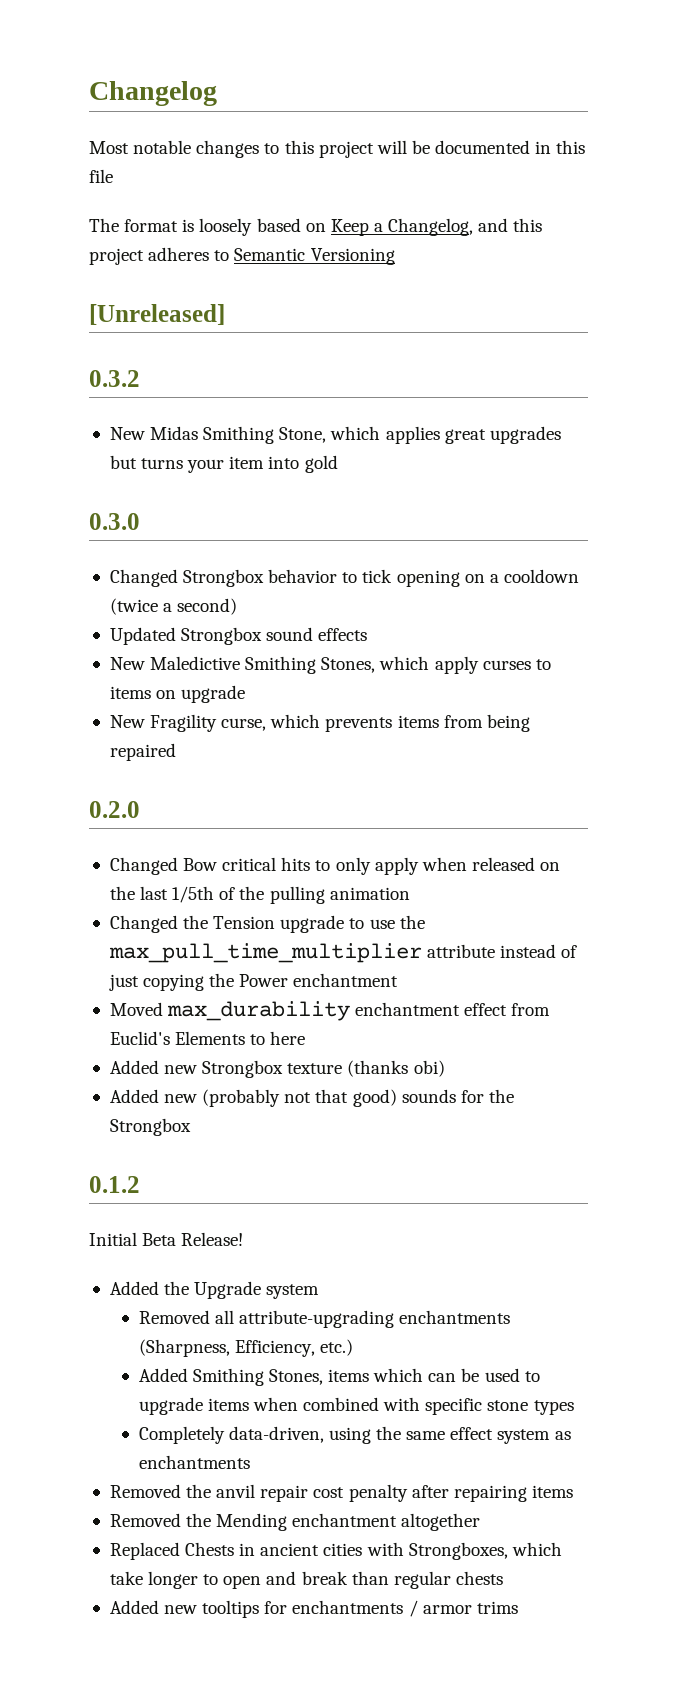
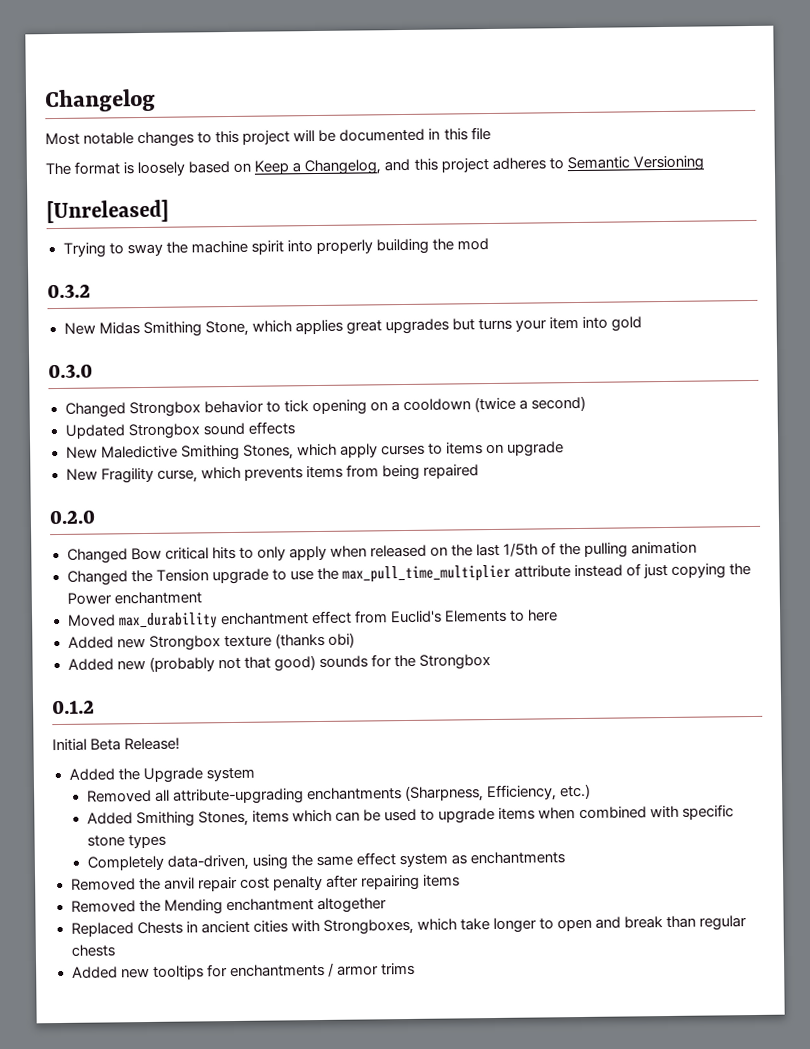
(225, 314) none -> [62,238,490,258] // Trying to sway the machine spirit into properly building the mod

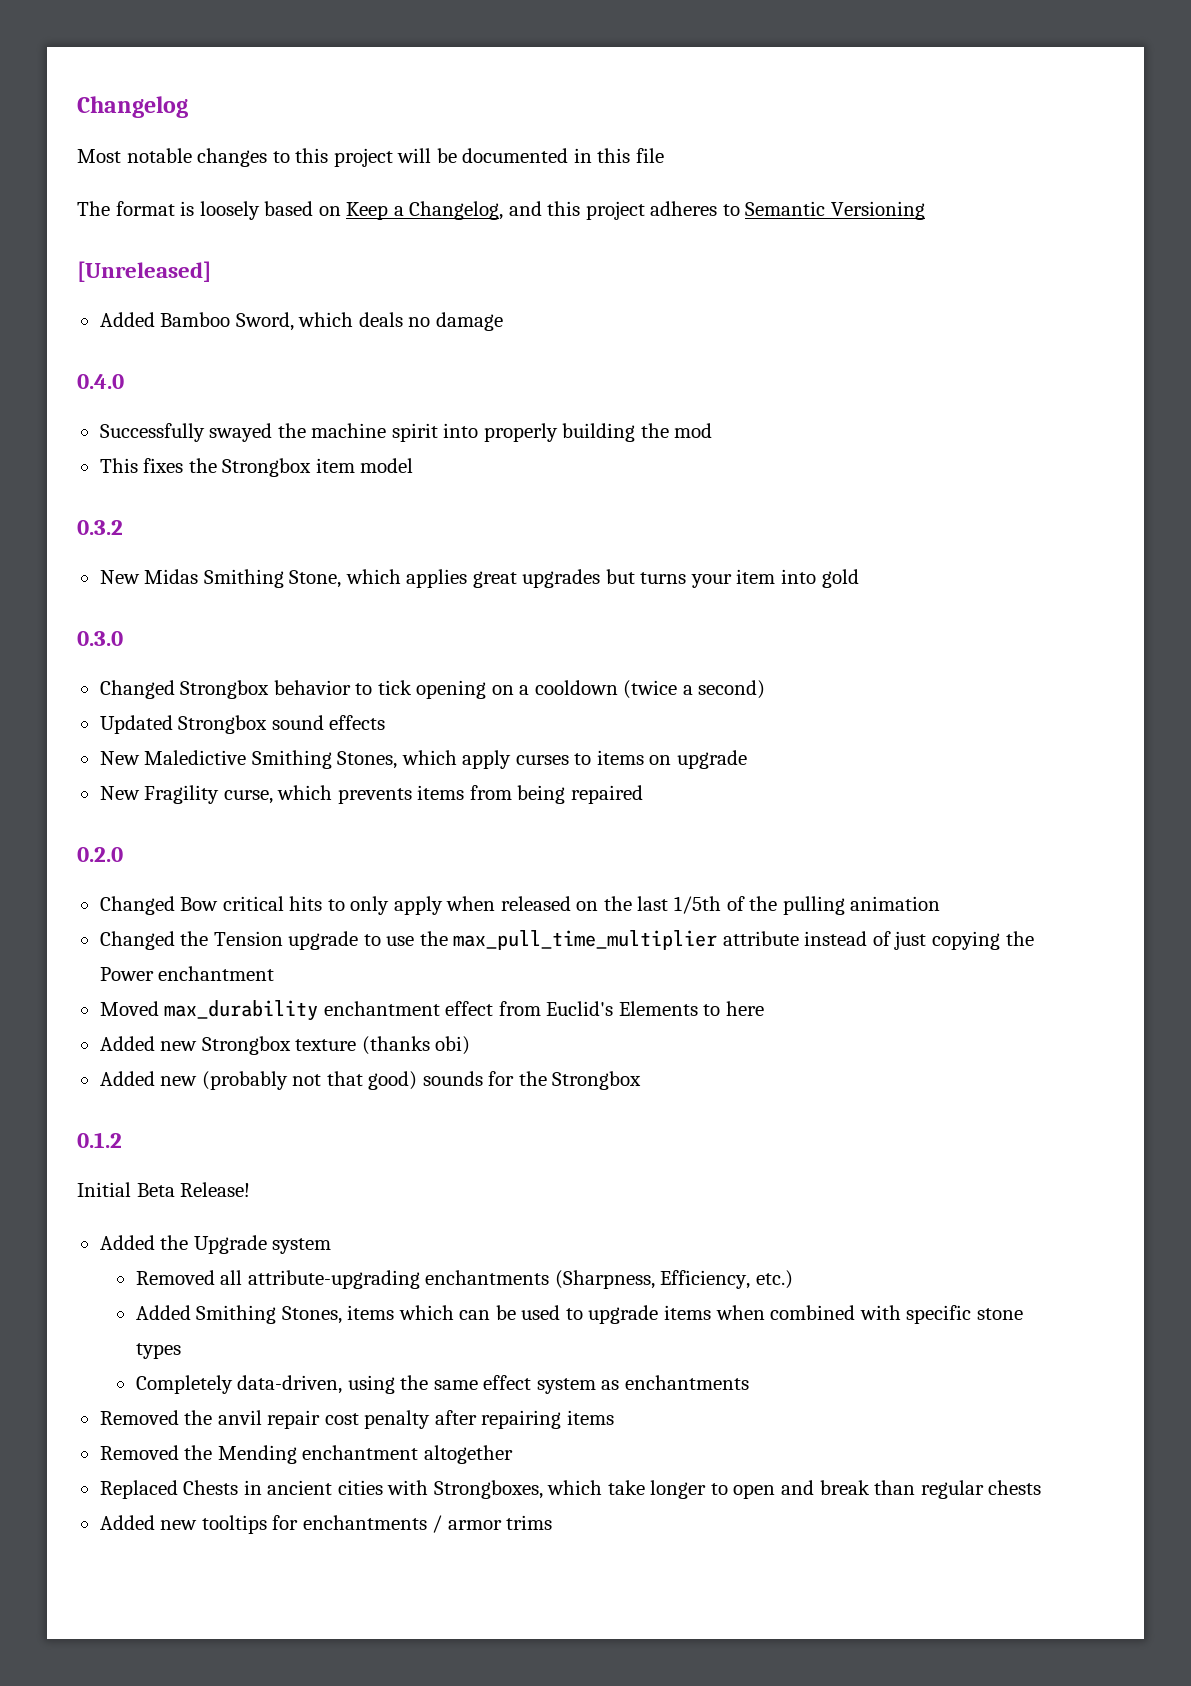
[62,242,163,258] Trying to sway -> [99,312,503,331] [77,374,124,389] [99,423,273,442] Added Bamboo Sword, which deals no damage // 0.4.0 // Successfully swayed
(490, 244) none -> [99,458,414,477] // This fixes the Strongbox item model

